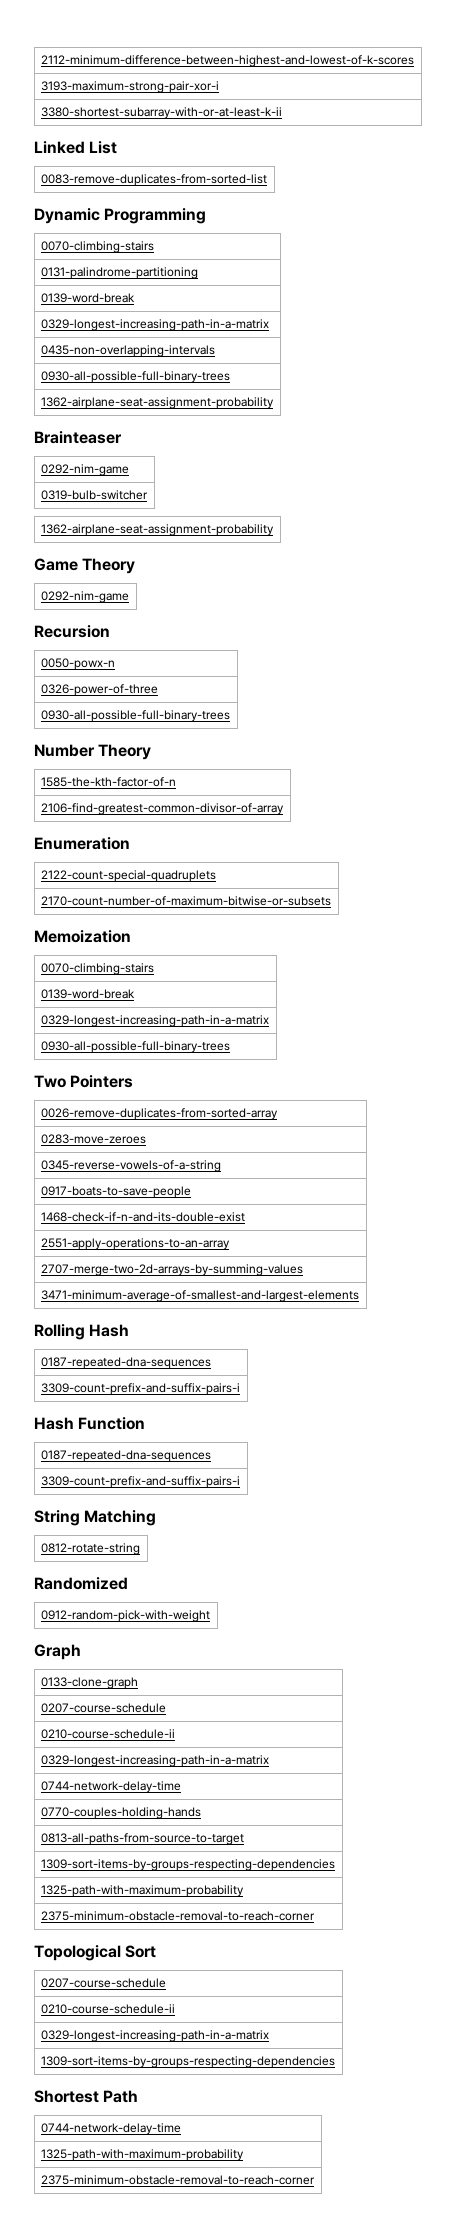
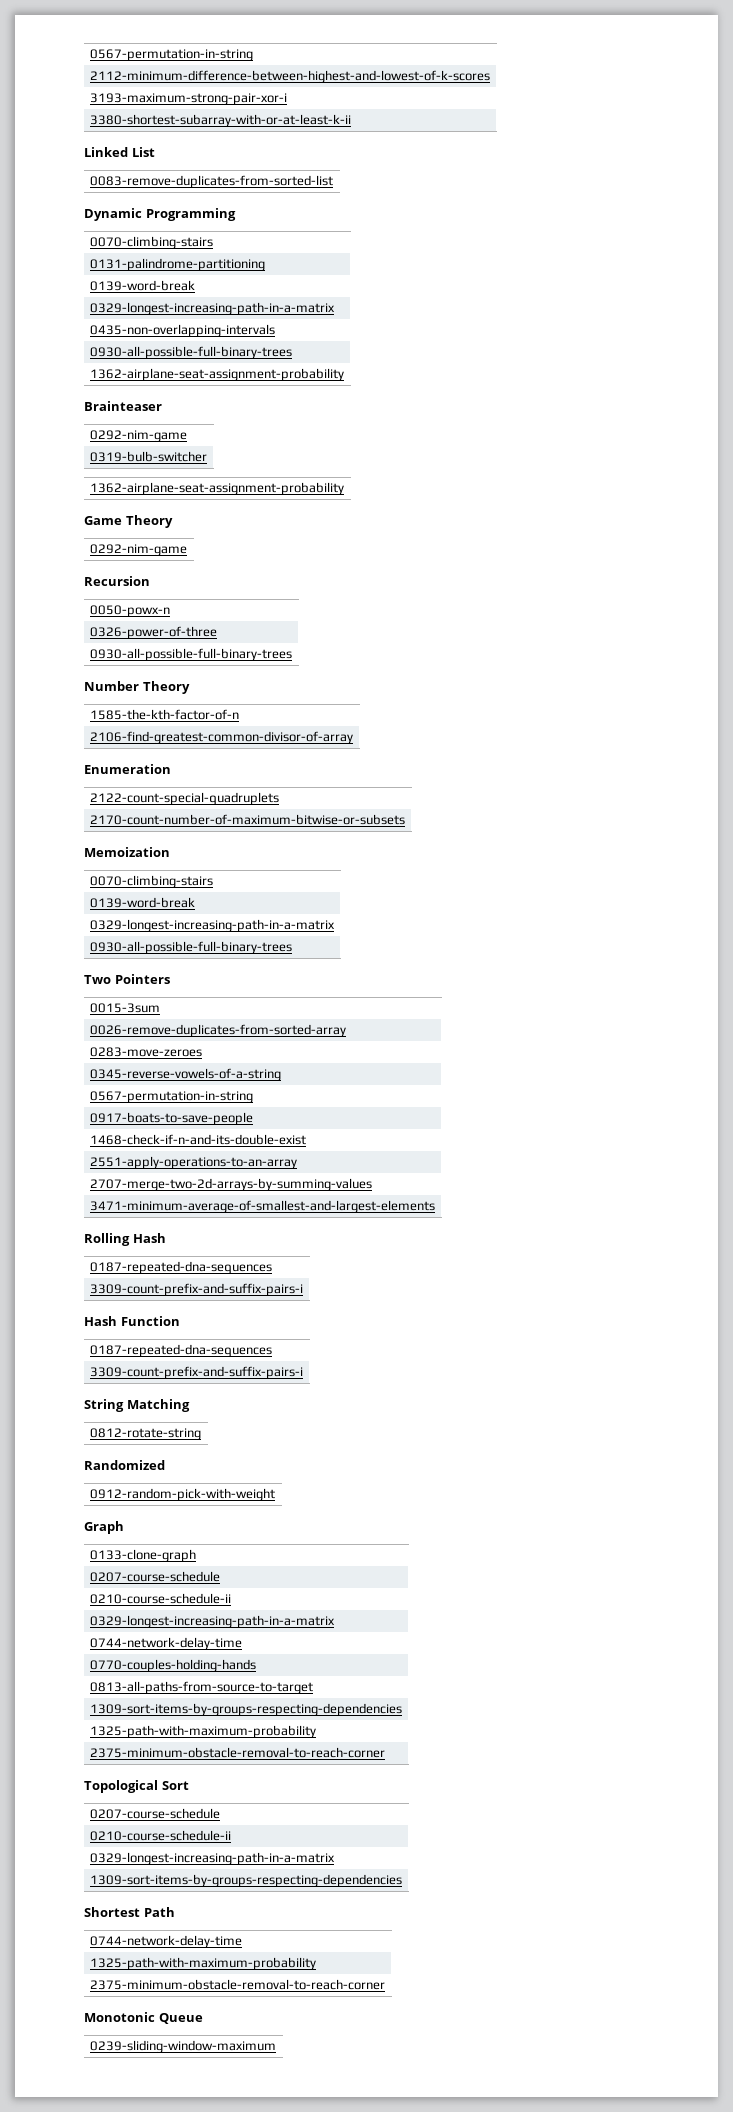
(40, 61) none -> [89,49,253,61] 0567-permutation-in-string //
(134, 1081) none -> [89,1003,160,1013] // 0015-3sum
(221, 1166) none -> [89,1091,253,1103] // 0567-permutation-in-string
(315, 2180) none -> [84,2012,203,2024] [89,2040,276,2053] // Monotonic Queue // 0239-sliding-window-maximum

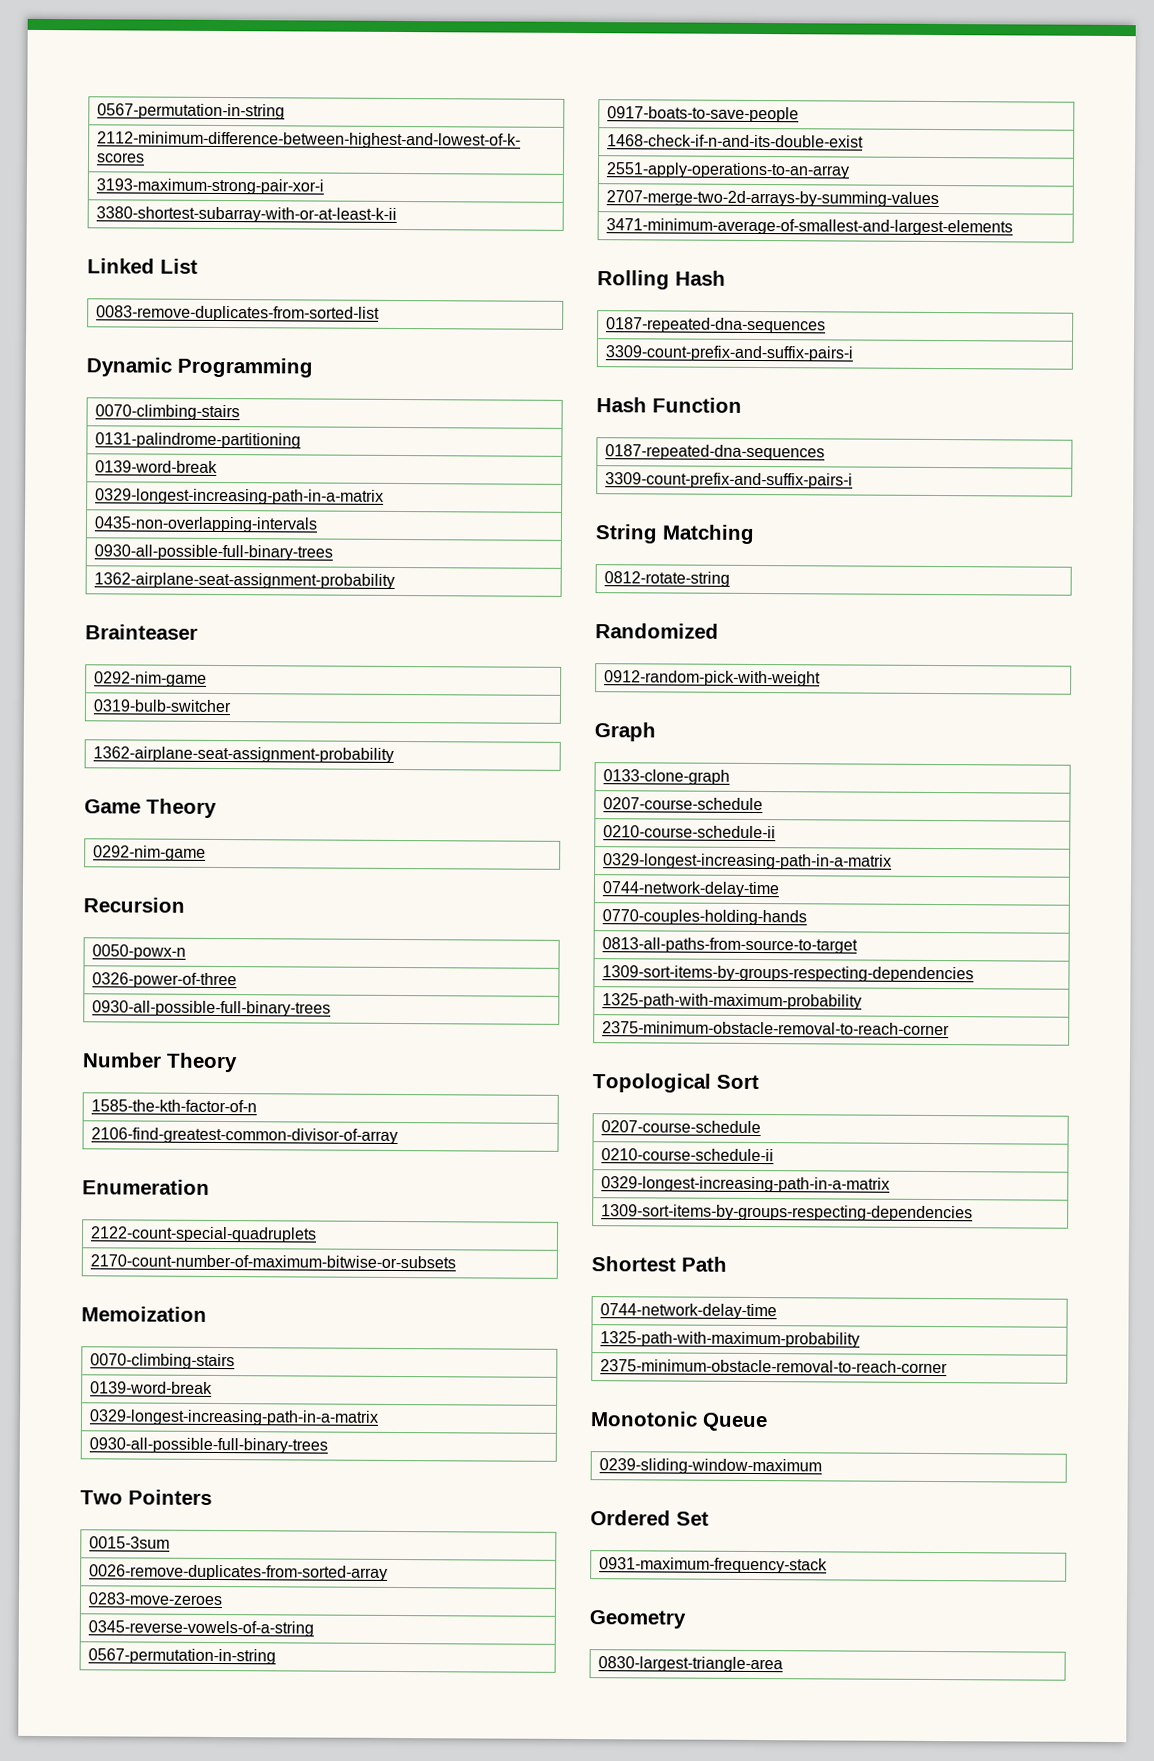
(276, 2046) none -> [590,1510,709,1526] [599,1557,829,1574] [589,1610,686,1629] [598,1656,784,1673] // Ordered Set // 0931-maximum-frequency-stack // Geometry // 0830-largest-triangle-area

